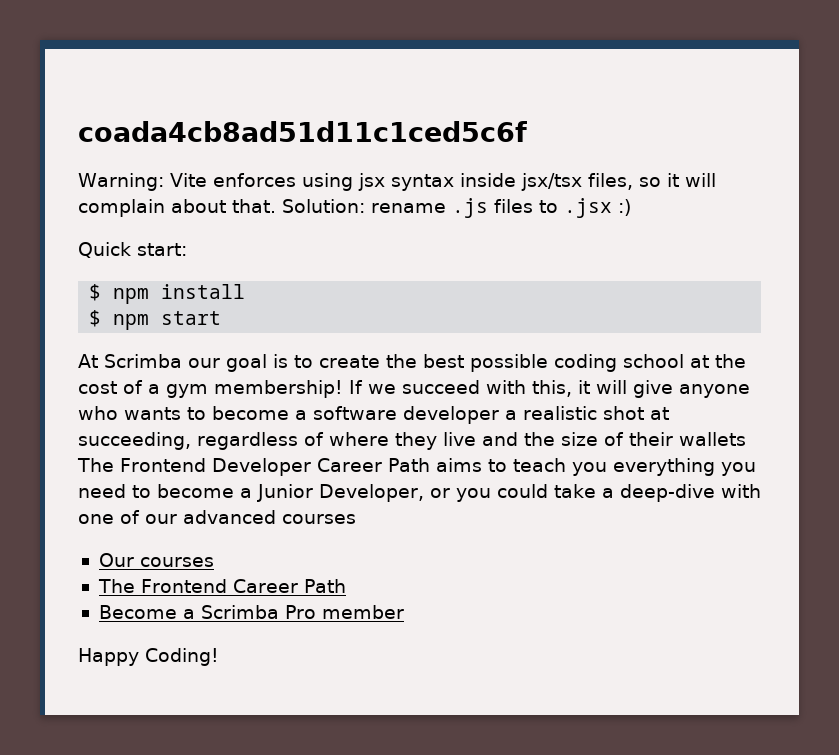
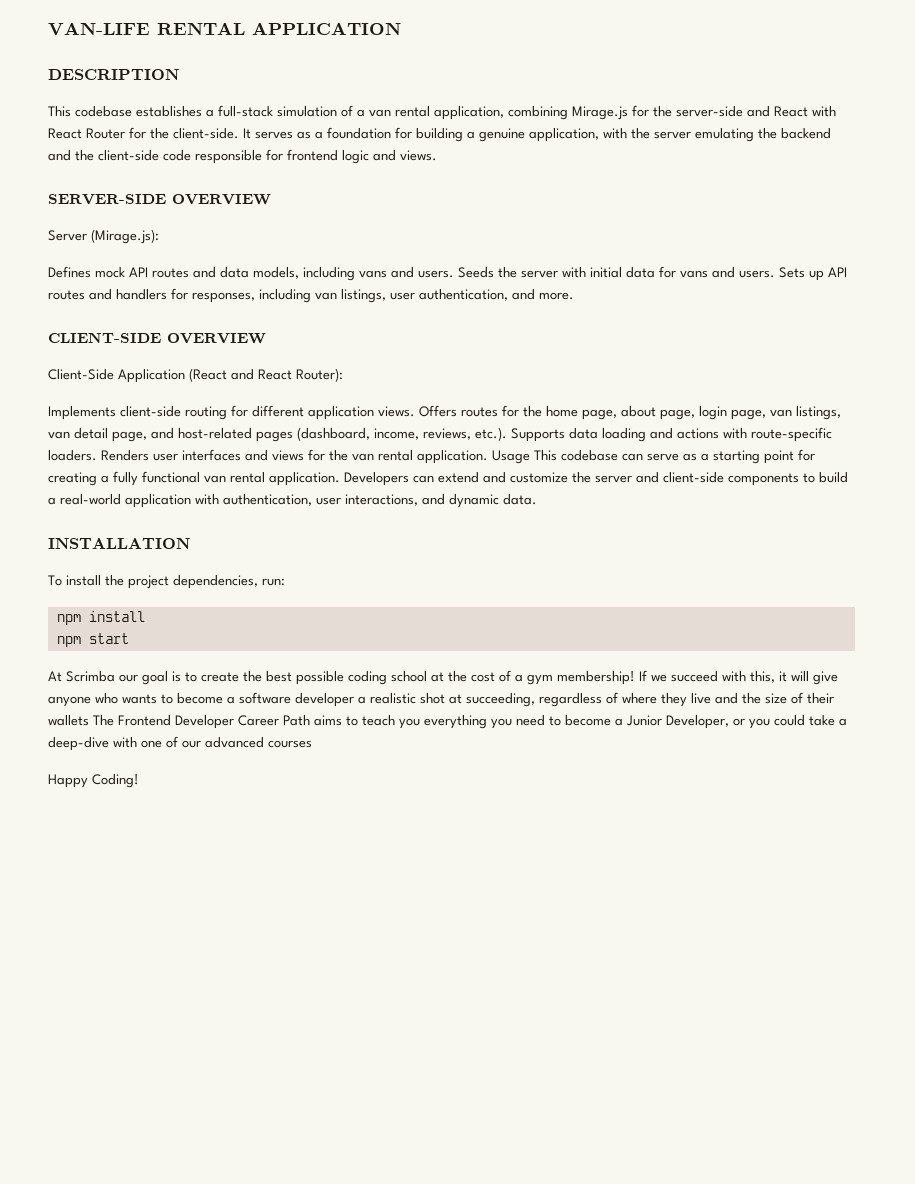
[78,121,527,142] [78,173,716,191] [78,198,631,218] [78,242,187,258] [89,284,102,301] coada4cb8ad51d11c1ced5c6f // Warning: Vite enforces using jsx syntax inside jsx/tsx files, so it will complain about that. Solution: rename .js files to .jsx :) // Quick start: // $ -> [48,22,401,35] [48,69,179,80] [48,105,836,120] [48,127,831,142] [48,149,437,164] [48,194,271,205] [48,229,159,244] [48,266,847,281] [48,288,574,303] [48,332,266,344] [48,368,343,383] [48,405,841,420] [48,427,832,442] [48,449,815,464] [48,471,848,486] [48,494,537,508] [48,538,190,549] [48,575,285,589] VAN-LIFE RENTAL APPLICATION // DESCRIPTION // This codebase establishes a full-stack simulation of a van rental application, combining Mirage.js for the server-side and React with React Router for the client-side. It serves as a foundation for building a genuine application, with the server emulating the backend and the client-side code responsible for frontend logic and views. // SERVER-SIDE OVERVIEW // Server (Mirage.js): // Defines mock API routes and data models, including vans and users. Seeds the server with initial data for vans and users. Sets up API routes and handlers for responses, including van listings, user authentication, and more. // CLIENT-SIDE OVERVIEW // Client-Side Application (React and React Router): // Implements client-side routing for different application views. Offers routes for the home page, about page, login page, van listings, van detail page, and host-related pages (dashboard, income, reviews, etc.). Supports data loading and actions with route-specific loaders. Renders user interfaces and views for the van rental application. Usage This codebase can serve as a starting point for creating a fully functional van rental application. Developers can extend and customize the server and client-side components to build a real-world application with authentication, user interactions, and dynamic data. // INSTALLATION // To install the project dependencies, run: //
[89,310,102,327] $ -> (145, 616) none
[98,553,214,567] [97,579,346,593] [98,605,404,619] // Our courses // The Frontend Career Path // Become a Scrimba Pro member -> (312, 744) none

